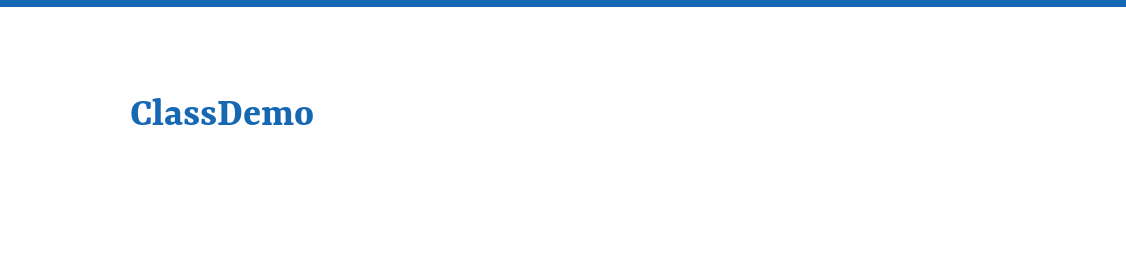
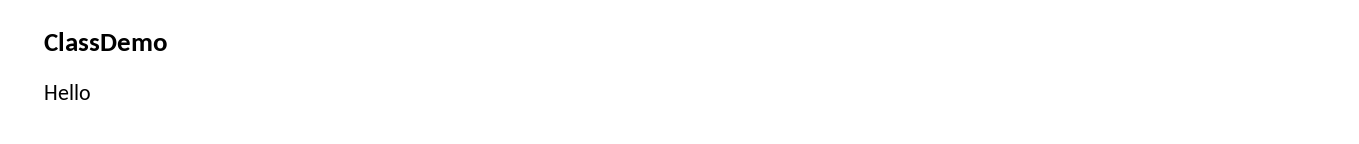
(314, 111) none -> [44,84,91,100] // Hello

